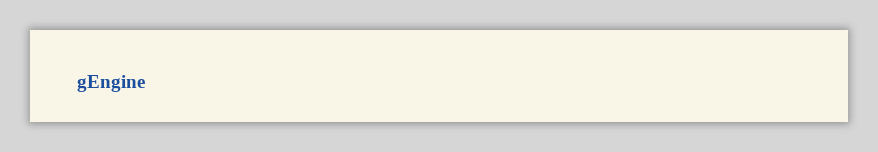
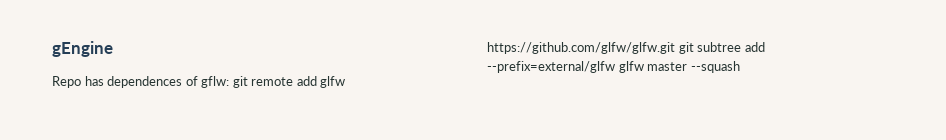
(145, 83) none -> [52,76,346,88] [487,42,765,54] [487,61,740,73] // Repo has dependences of gflw: git remote add glfw https://github.com/glfw/glfw.git git subtree add --prefix=external/glfw glfw master --squash

